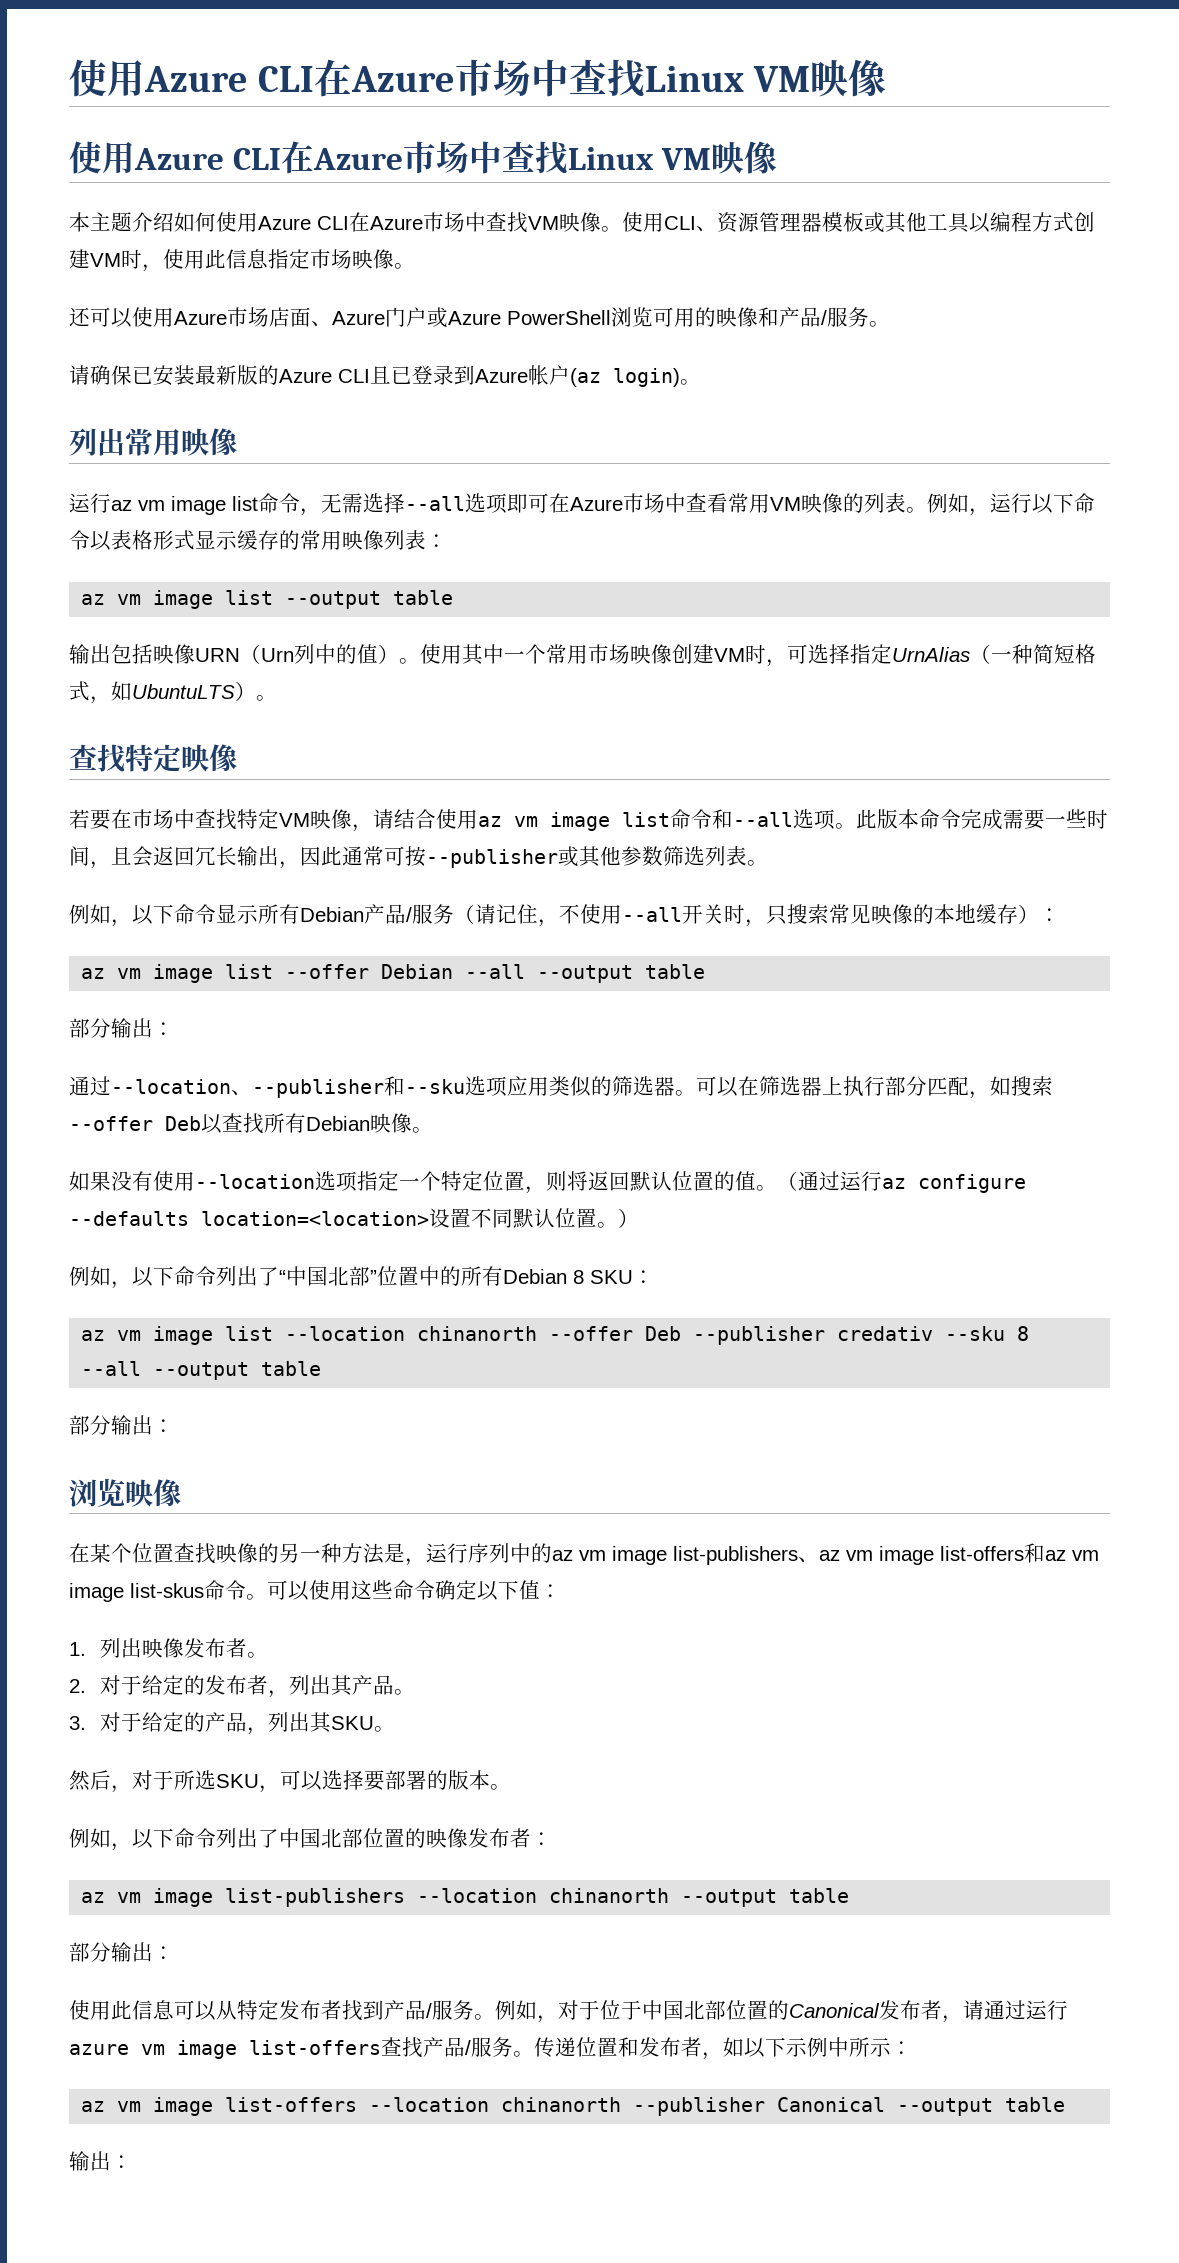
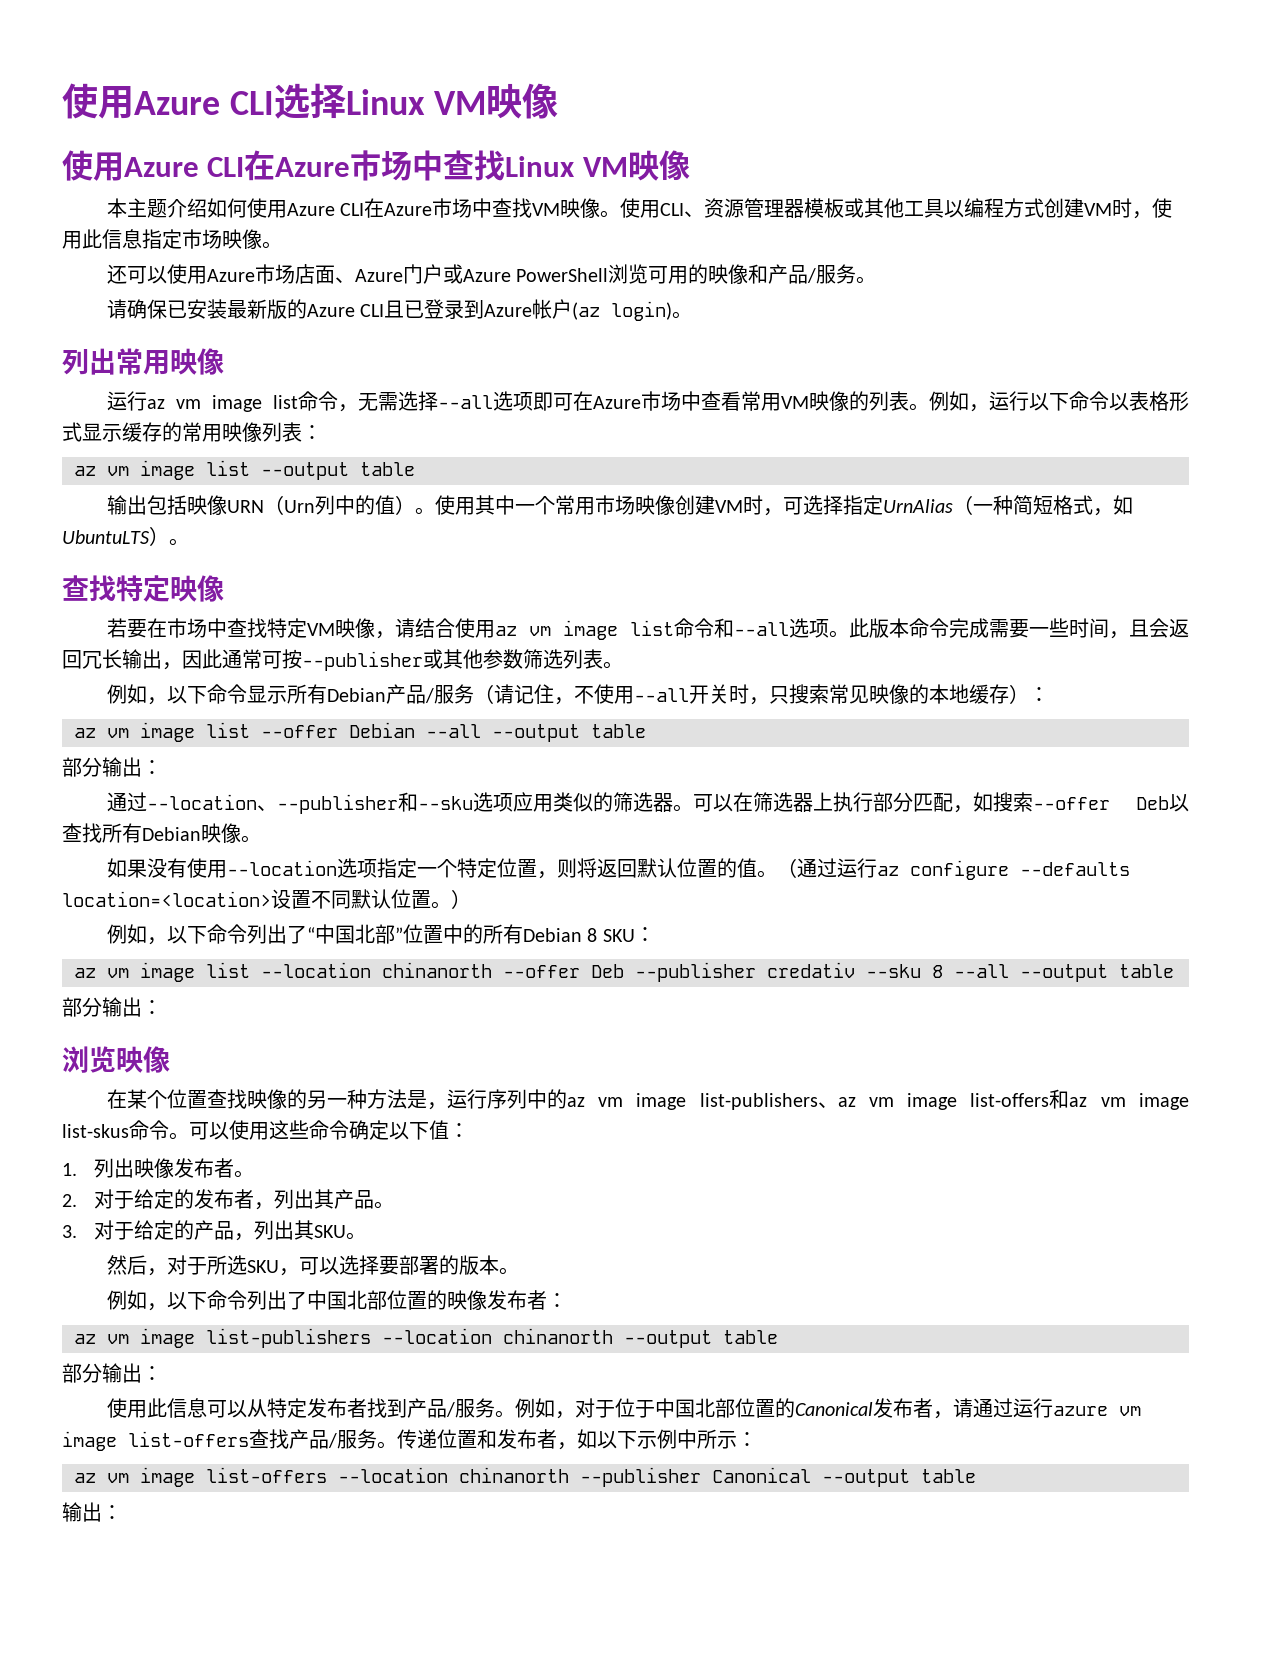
[69,59,646,98] 使用Azure CLI在Azure市场中查找 -> [62,83,346,119] 使用Azure CLI选择

